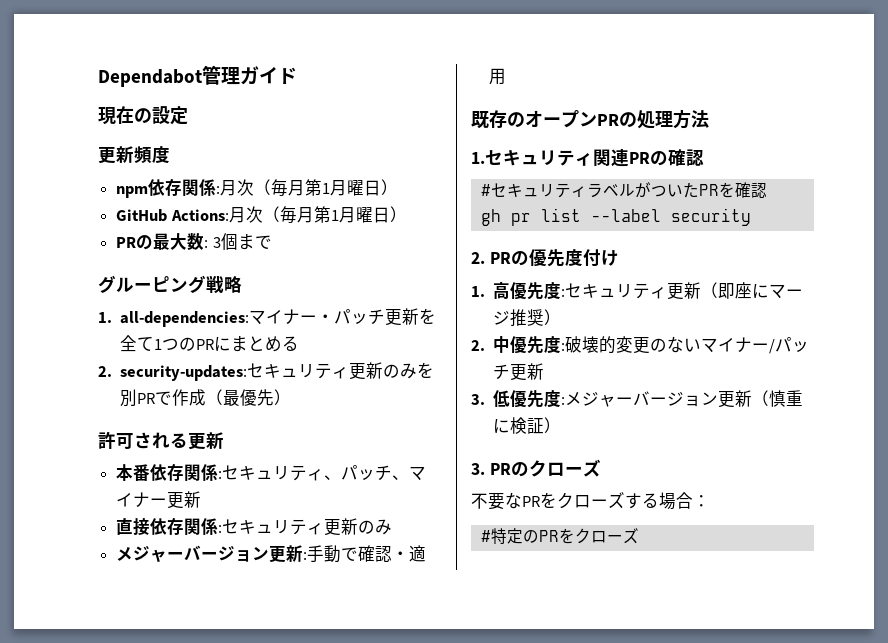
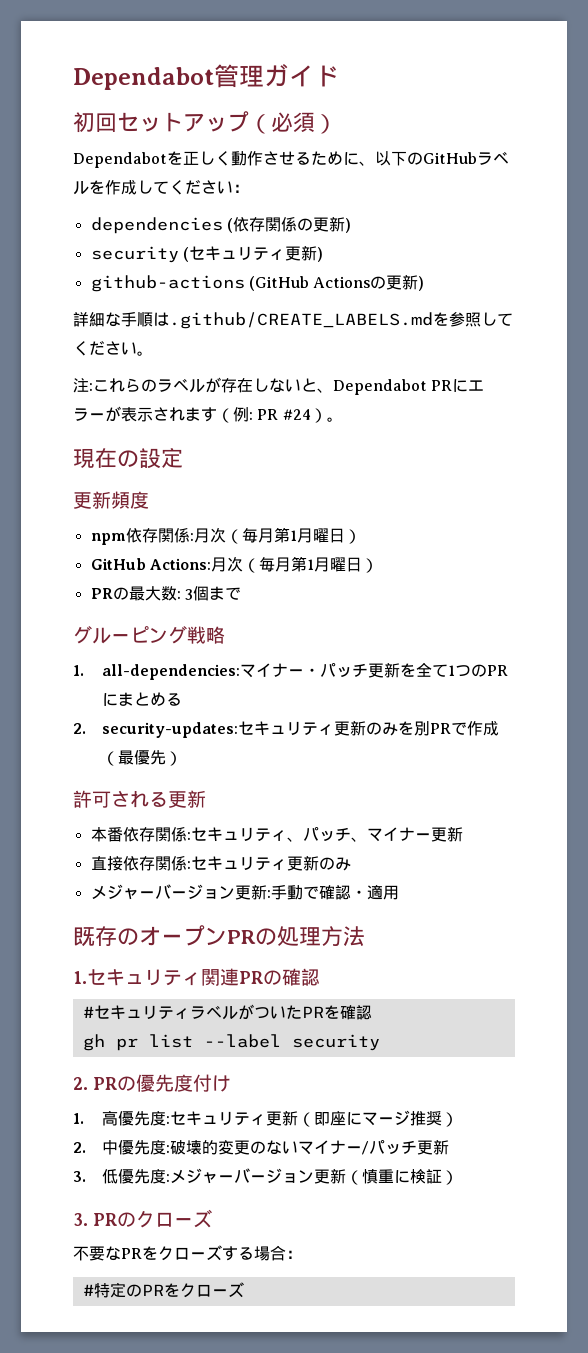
(297, 75) none -> [73,111,337,134] [73,151,509,168] [73,180,249,195] [90,216,351,234] [90,245,323,263] [90,274,425,292] [73,312,513,329] [73,341,153,356] [73,377,485,395] [73,406,343,423] // 初回セットアップ（必須） // Dependabotを正しく動作させるために、以下のGitHubラベルを作成してください： // dependencies (依存関係の更新) // security (セキュリティ更新) // github-actions (GitHub Actionsの更新) // 詳細な手順は.github/CREATE_LABELS.mdを参照してください。 // 注:これらのラベルが存在しないと、Dependabot PRにエラーが表示されます（例: PR #24）。

